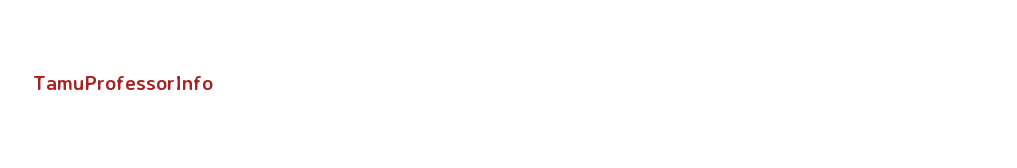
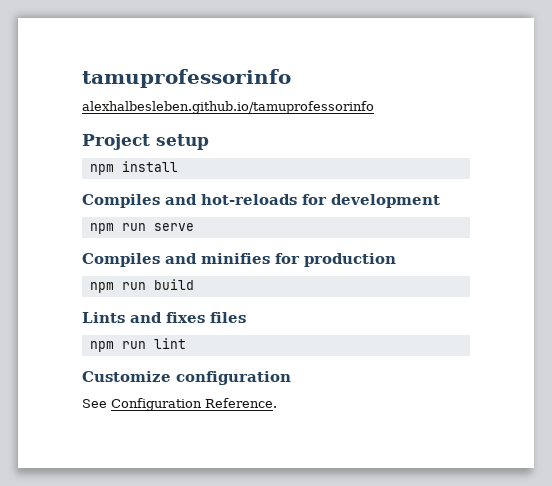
[33,76,213,90] TamuProfessorInfo -> [82,69,291,88] [82,101,374,114] [82,134,209,150] [89,161,178,175] [82,194,440,208] [89,223,194,234] [82,253,396,267] [89,279,194,293] [82,312,246,323] [89,338,186,352] [82,371,291,385] [82,398,277,411] tamuprofessorinfo // alexhalbesleben.github.io/tamuprofessorinfo // Project setup // npm install // Compiles and hot-reloads for development // npm run serve // Compiles and minifies for production // npm run build // Lints and fixes files // npm run lint // Customize configuration // See Configuration Reference.

